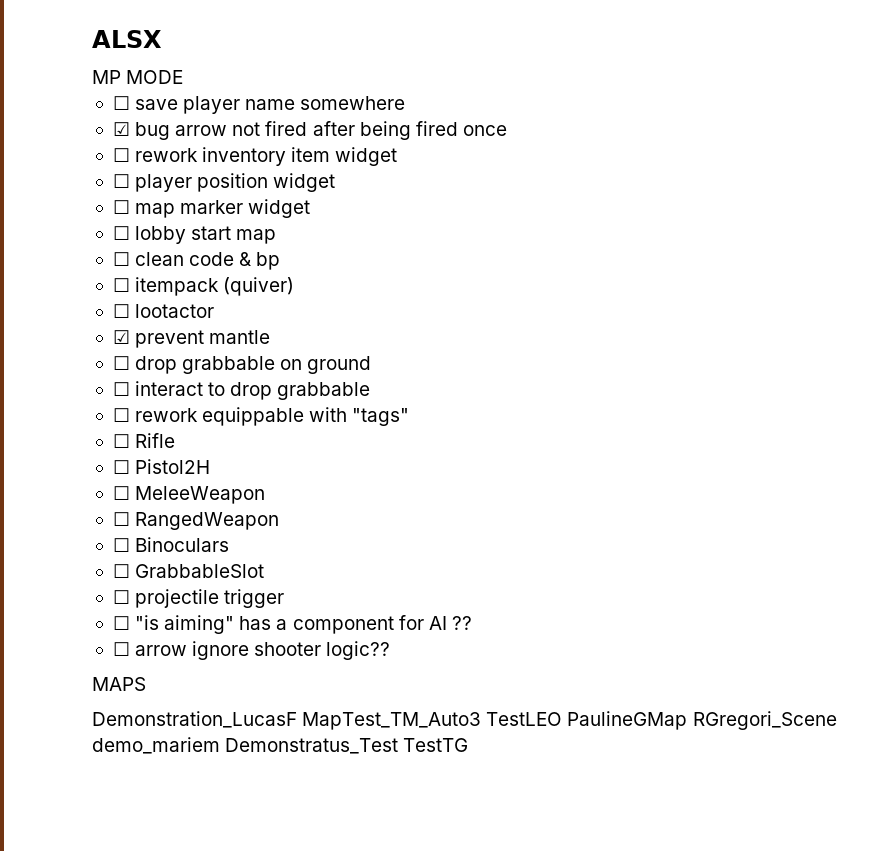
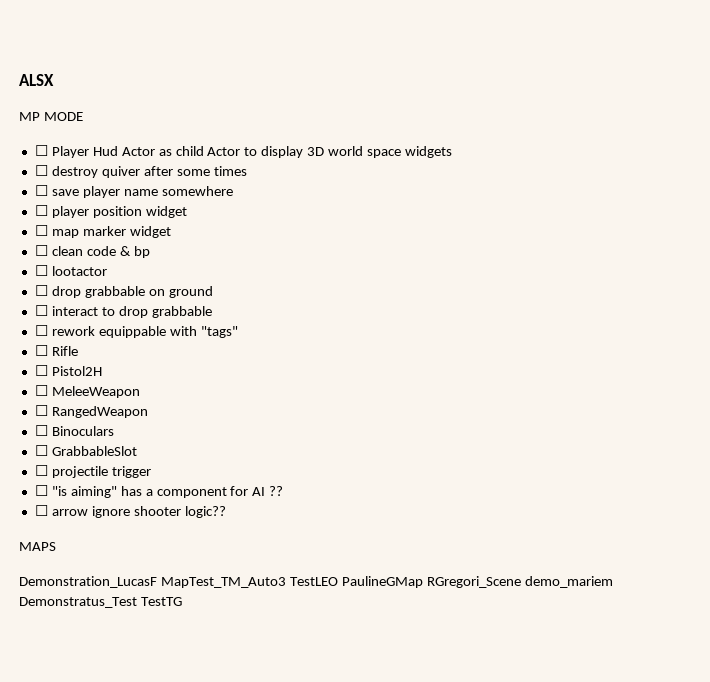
(184, 77) none -> [34,145,452,158] [34,165,247,178] // ☐ Player Hud Actor as child Actor to display 3D world space widgets // ☐ destroy quiver after some times
[112,121,507,140] [112,147,398,166] // ☑ bug arrow not fired after being fired once // ☐ rework inventory item widget -> (233, 191) none
[112,226,277,244] // ☐ lobby start map -> (171, 232) none
[112,277,295,296] // ☐ itempack (quiver) -> (150, 252) none
[112,330,271,348] // ☑ prevent mantle -> (107, 271) none

